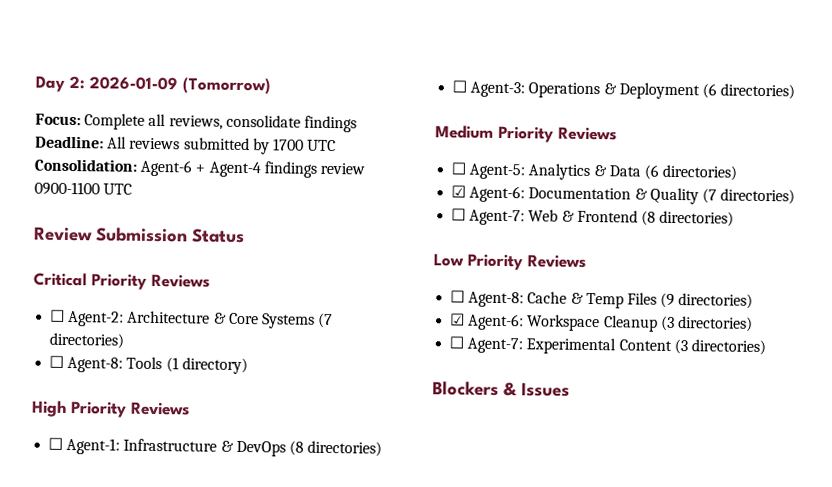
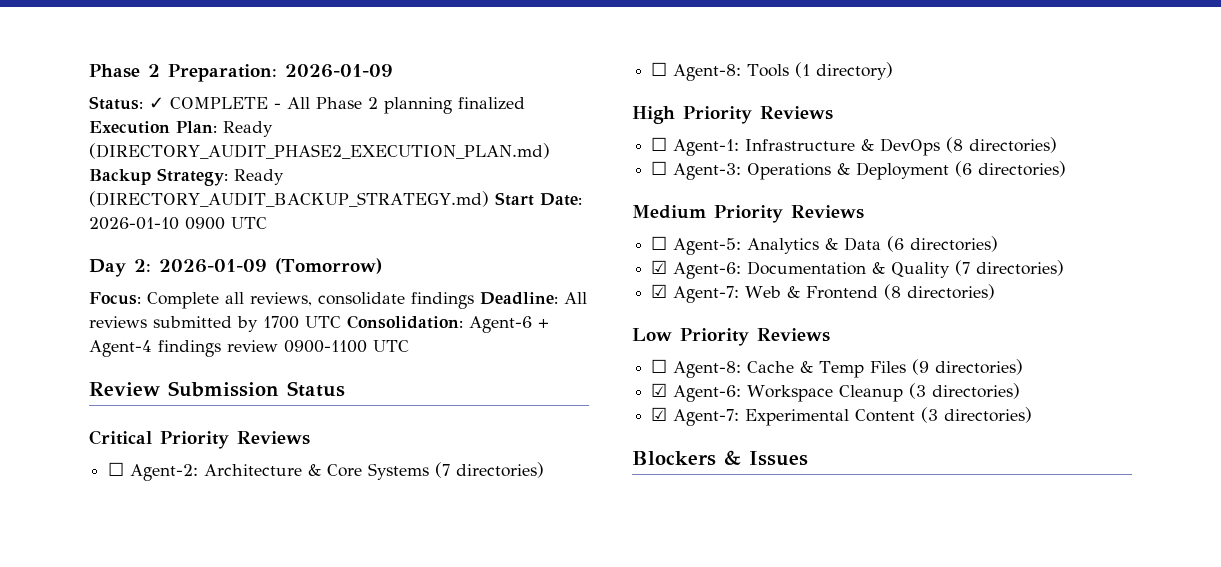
(35, 83) none -> [89,64,393,82] [89,96,525,114] [89,121,273,137] [89,143,550,159] [89,168,284,186] [89,191,582,207] [89,217,267,230] Phase 2 Preparation: 2026-01-09 // Status: ✓ COMPLETE - All Phase 2 planning finalized Execution Plan: Ready (DIRECTORY_AUDIT_PHASE2_EXECUTION_PLAN.md) Backup Strategy: Ready (DIRECTORY_AUDIT_BACKUP_STRATEGY.md) Start Date: 2026-01-10 0900 UTC //
[451,208,467,221] ☐ -> [651,284,668,298] ☑
[449,336,465,349] ☐ -> [651,407,668,421] ☑

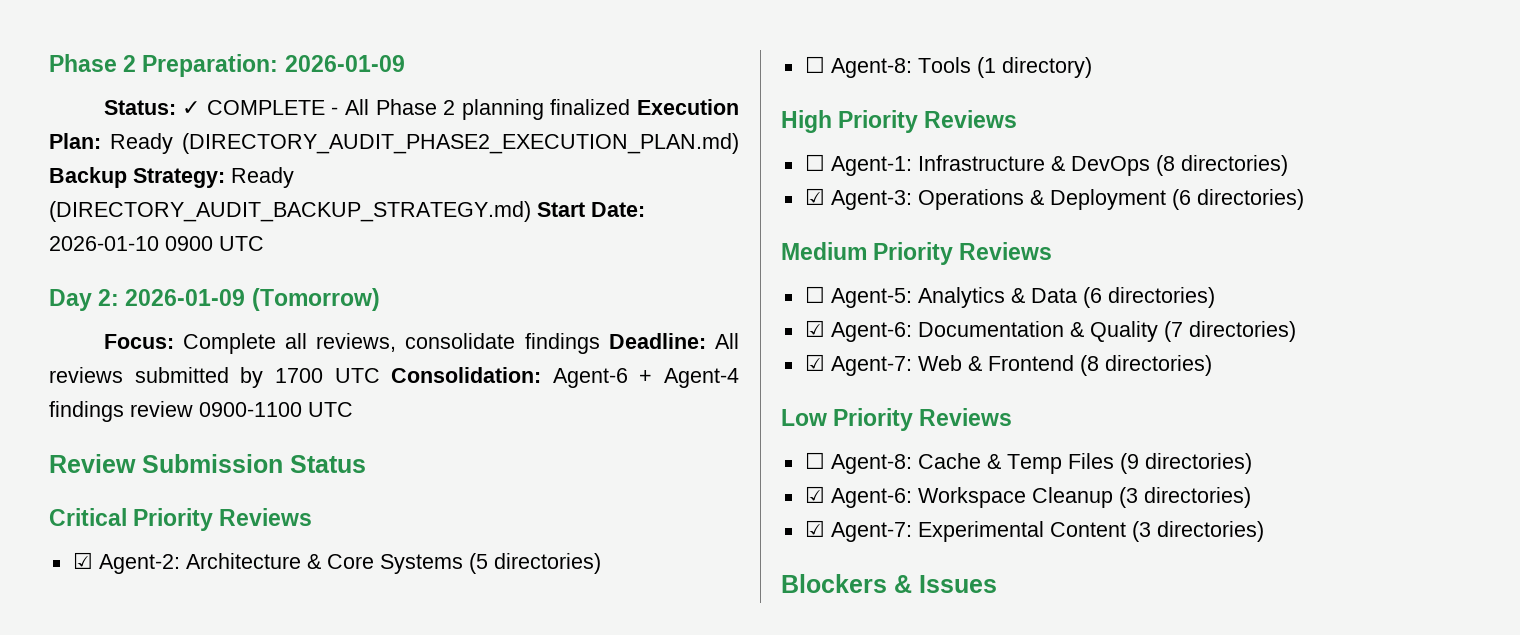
[108,462,125,476] ☐ -> [72,552,93,569] ☑
[435,462,451,478] (7 -> [468,553,488,574] (5
[651,161,668,175] ☐ -> [804,188,825,205] ☑

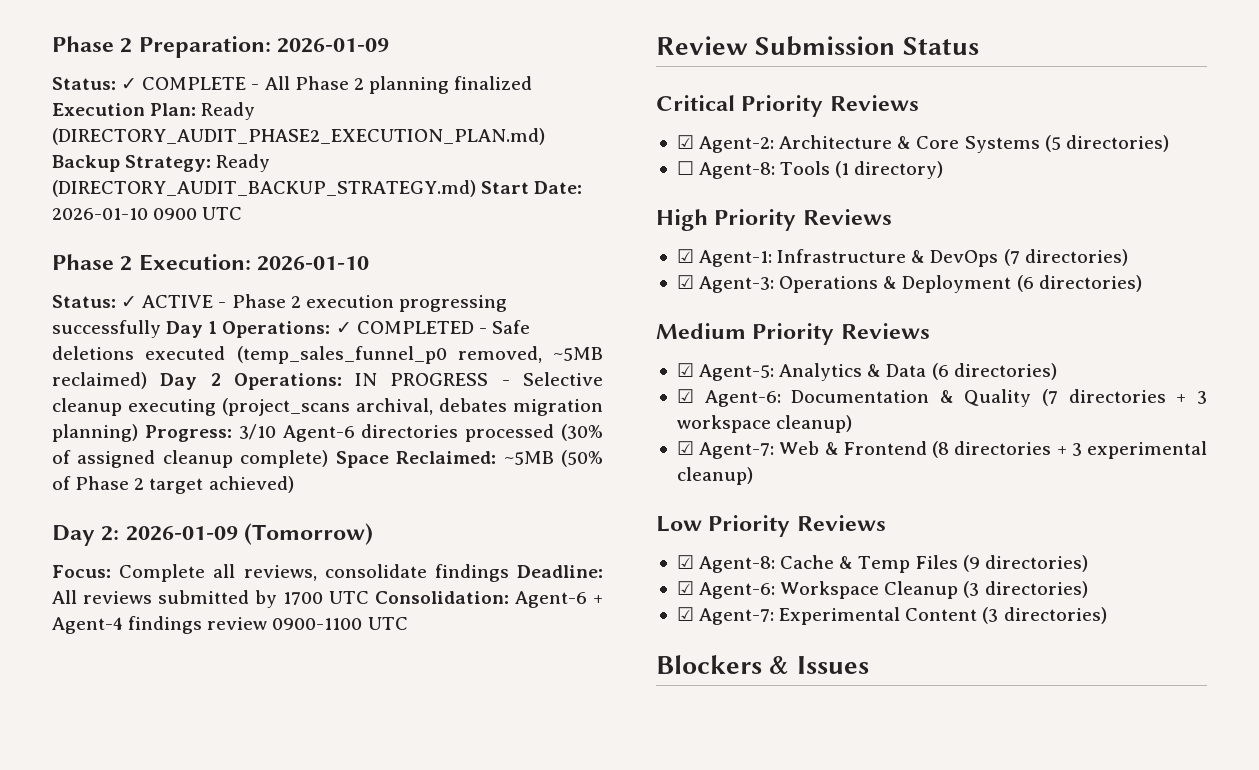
(264, 243) none -> [52,254,370,271] [52,294,507,312] [52,320,530,338] [52,346,603,364] [52,372,603,390] [52,398,603,416] [52,424,603,442] [52,450,604,468] [52,476,294,494] // Phase 2 Execution: 2026-01-10 // Status: ✓ ACTIVE - Phase 2 execution progressing successfully Day 1 Operations: ✓ COMPLETED - Safe deletions executed (temp_sales_funnel_p0 removed, ~5MB reclaimed) Day 2 Operations: IN PROGRESS - Selective cleanup executing (project_scans archival, debates migration planning) Progress: 3/10 Agent-6 directories processed (30% of assigned cleanup complete) Space Reclaimed: ~5MB (50% of Phase 2 target achieved)
[804,154,825,171] ☐ -> [676,249,694,263] ☑
[1155,155,1175,176] (8 -> [1003,249,1020,266] (7
[804,286,825,303] ☐ -> [676,363,694,377] ☑
[1188,321,1296,342] directories) -> [1068,389,1207,404] [676,415,853,433] directories + 3 workspace cleanup)
[1104,355,1212,376] directories) -> [954,441,1207,459] [676,467,753,485] directories + 3 experimental cleanup)
[804,452,825,469] ☐ -> [676,555,694,569] ☑

